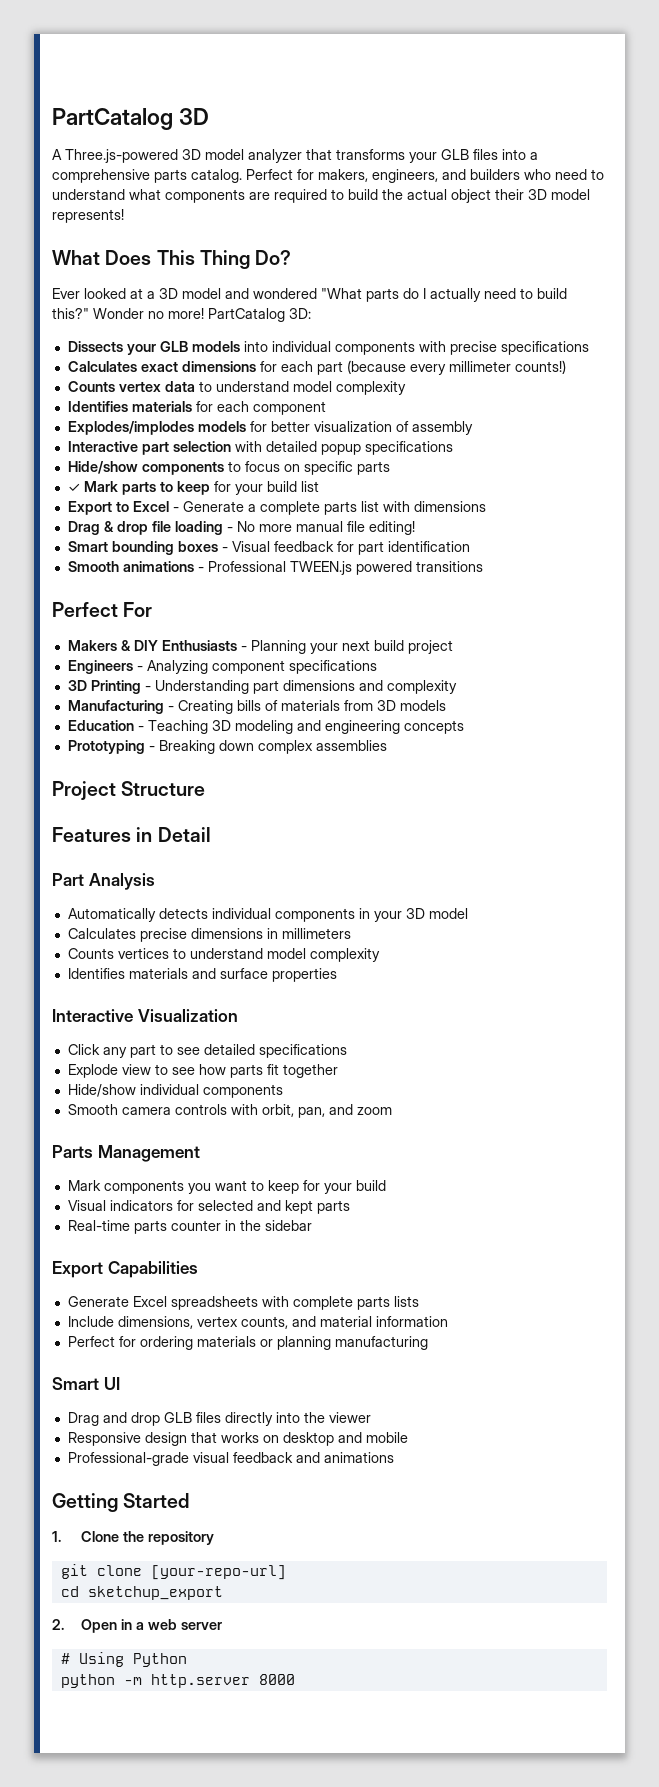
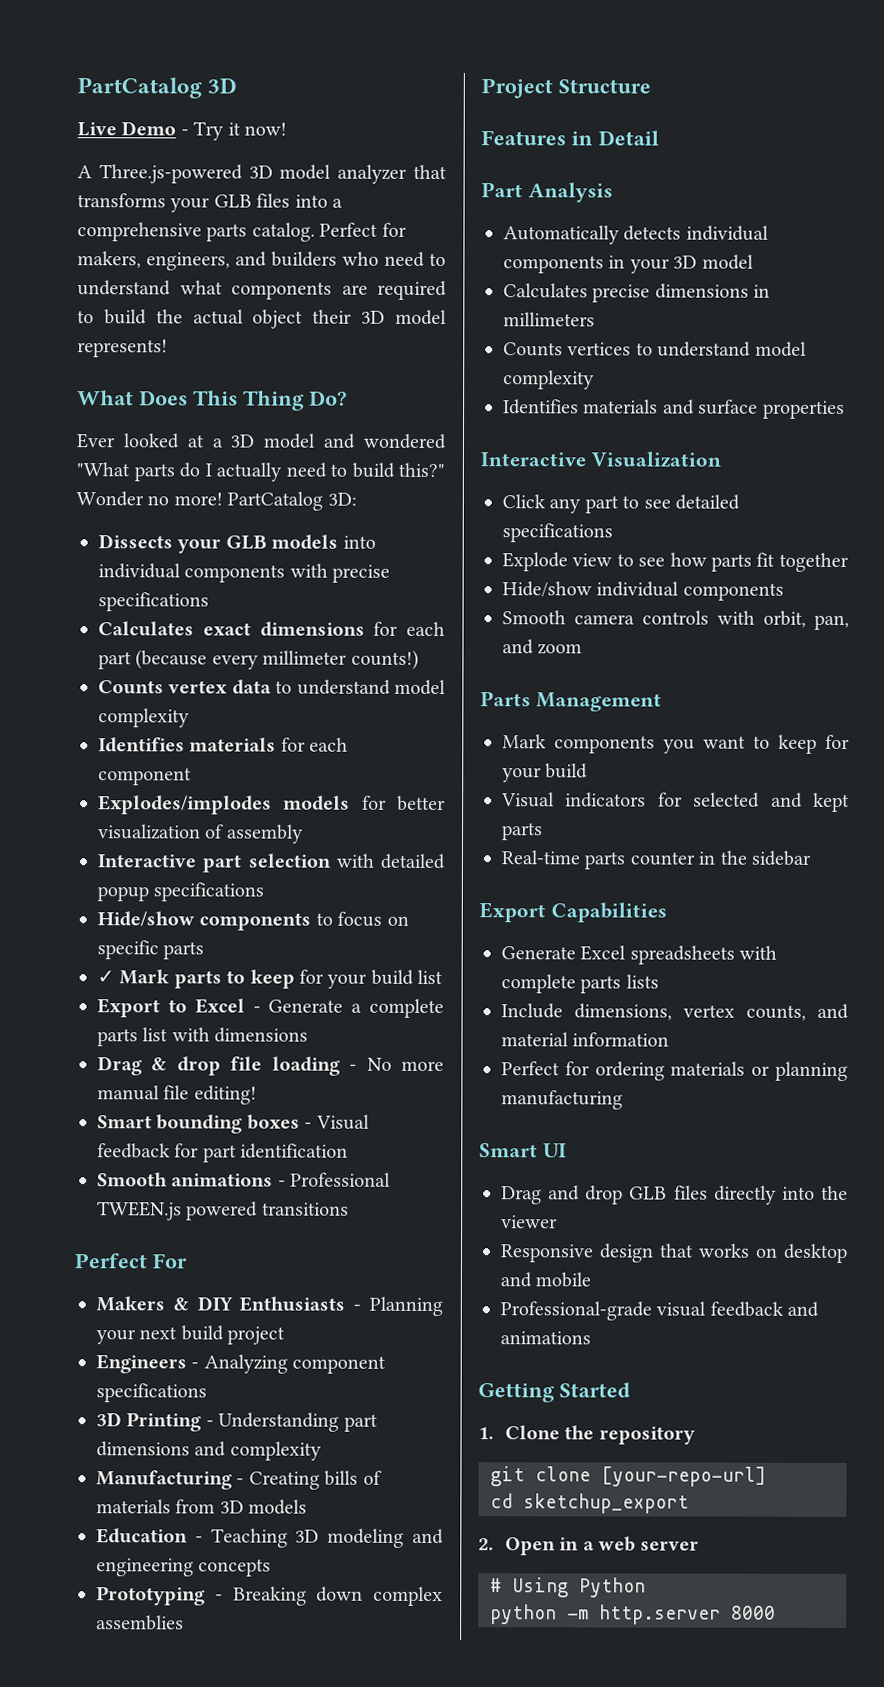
(210, 116) none -> [77,121,287,141] // Live Demo - Try it now!

